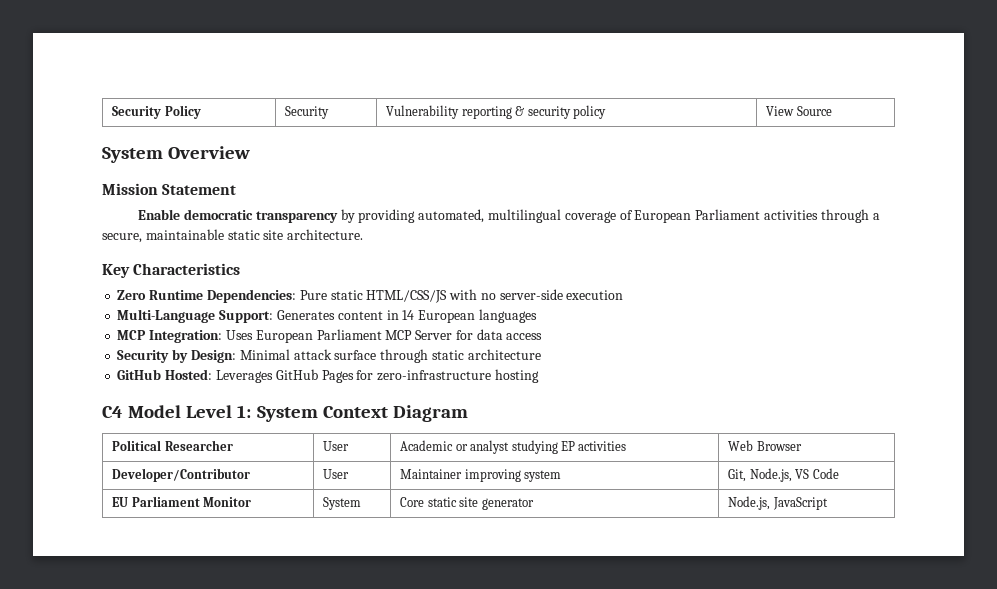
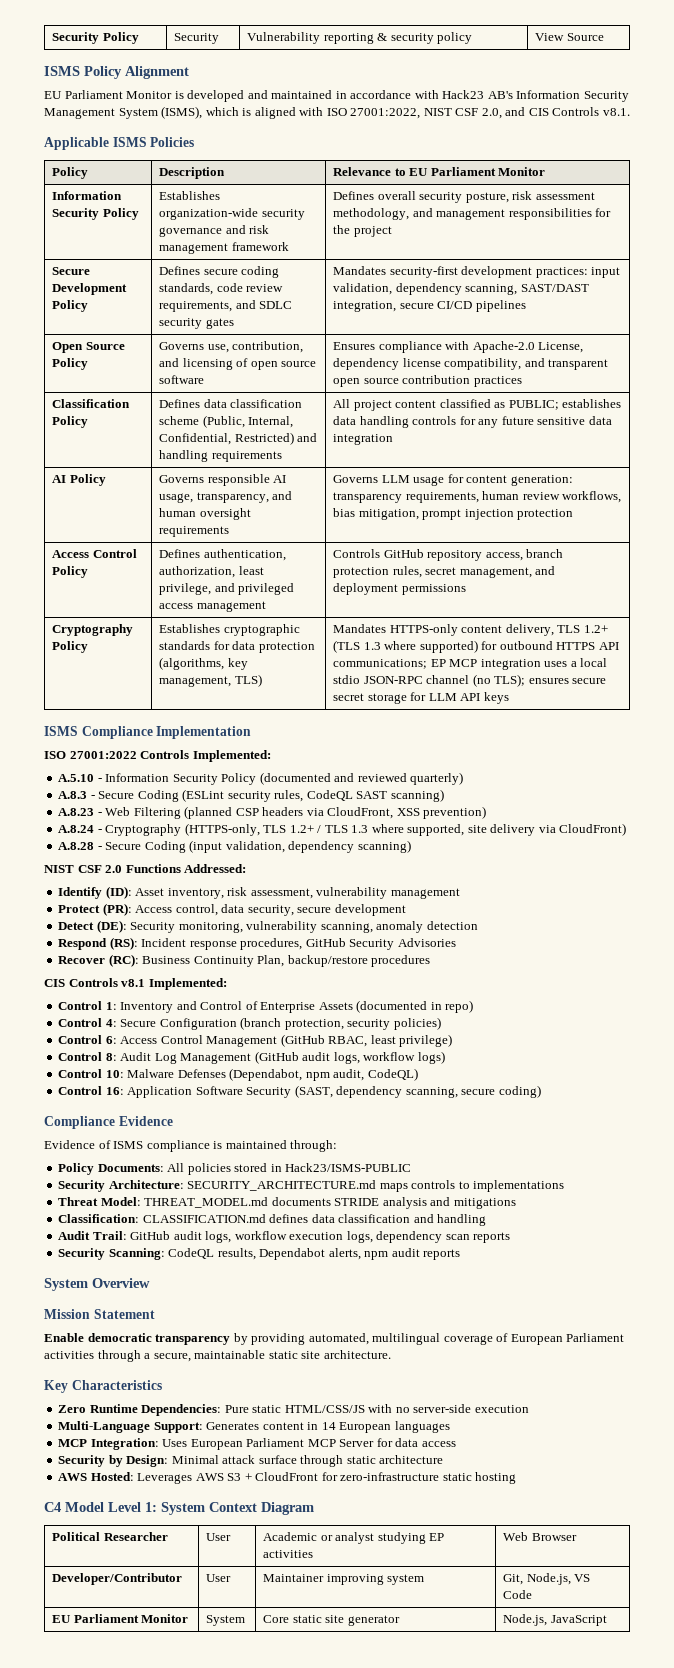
(832, 111) none -> [44,66,189,79] [44,90,629,102] [44,106,630,119] [44,137,195,150] [52,167,89,179] [159,167,226,179] [333,167,546,176] [52,191,123,200] [52,208,139,220] [159,191,221,200] [159,208,305,220] [159,225,270,237] [159,242,289,254] [333,191,595,203] [333,208,612,220] [333,225,392,237] [52,267,91,275] [52,283,128,295] [52,300,89,312] [159,266,280,278] [159,283,284,295] [159,300,293,312] [159,318,234,329] [333,266,621,278] [333,283,589,295] [333,300,526,312] [52,342,125,353] [52,358,89,370] [159,341,304,353] [159,358,317,370] [159,375,205,384] [333,341,584,353] [333,358,609,370] [333,375,522,387] [52,399,131,408] [52,416,89,428] [159,399,303,408] [159,415,294,428] [159,432,318,445] [159,450,282,462] [333,399,622,411] [333,416,612,428] [333,434,394,445] [52,474,106,486] [159,474,287,486] [159,491,293,503] [159,508,251,520] [159,526,230,537] [333,474,573,486] [333,491,622,503] [333,508,574,520] [52,549,137,558] [52,566,89,578] [159,549,286,561] [159,566,264,578] [159,583,295,595] [159,601,266,612] [333,549,564,561] [333,566,556,578] [333,583,466,595] [52,624,134,636] [52,641,89,653] [159,624,300,636] [159,641,315,653] [159,657,248,670] [159,674,262,687] [333,624,608,636] [333,640,619,653] [333,658,608,670] [333,674,607,687] [333,692,509,704] [44,726,252,739] [44,750,271,762] [58,772,464,785] [58,789,444,802] [58,806,487,819] [58,823,627,836] [58,840,411,853] [44,864,247,873] [58,886,460,899] [58,903,406,916] [58,920,478,933] [58,937,456,950] [58,954,431,967] [44,978,227,990] [58,1000,474,1013] [58,1017,441,1030] [58,1034,453,1047] [58,1051,445,1064] [58,1068,418,1081] [58,1085,541,1098] [44,1116,173,1129] [44,1140,338,1152] [58,1163,412,1175] [58,1180,565,1192] [58,1197,516,1209] [58,1214,487,1226] [58,1231,511,1243] [58,1248,461,1260] // ISMS Policy Alignment // EU Parliament Monitor is developed and maintained in accordance with Hack23 AB's Information Security Management System (ISMS), which is aligned with ISO 27001:2022, NIST CSF 2.0, and CIS Controls v8.1. // Applicable ISMS Policies // Policy | Description | Relevance to EU Parliament Monitor // Information Security Policy | Establishes organization-wide security governance and risk management framework | Defines overall security posture, risk assessment methodology, and management responsibilities for the project // Secure Development Policy | Defines secure coding standards, code review requirements, and SDLC security gates | Mandates security-first development practices: input validation, dependency scanning, SAST/DAST integration, secure CI/CD pipelines // Open Source Policy | Governs use, contribution, and licensing of open source software | Ensures compliance with Apache-2.0 License, dependency license compatibility, and transparent open source contribution practices // Classification Policy | Defines data classification scheme (Public, Internal, Confidential, Restricted) and handling requirements | All project content classified as PUBLIC; establishes data handling controls for any future sensitive data integration // AI Policy | Governs responsible AI usage, transparency, and human oversight requirements | Governs LLM usage for content generation: transparency requirements, human review workflows, bias mitigation, prompt injection protection // Access Control Policy | Defines authentication, authorization, least privilege, and privileged access management | Controls GitHub repository access, branch protection rules, secret management, and deployment permissions // Cryptography Policy | Establishes cryptographic standards for data protection (algorithms, key management, TLS) | Mandates HTTPS-only content delivery, TLS 1.2+ (TLS 1.3 where supported) for outbound HTTPS API communications; EP MCP integration uses a local stdio JSON-RPC channel (no TLS); ensures secure secret storage for LLM API keys // ISMS Compliance Implementation // ISO 27001:2022 Controls Implemented: // A.5.10 - Information Security Policy (documented and reviewed quarterly) // A.8.3 - Secure Coding (ESLint security rules, CodeQL SAST scanning) // A.8.23 - Web Filtering (planned CSP headers via CloudFront, XSS prevention) // A.8.24 - Cryptography (HTTPS-only, TLS 1.2+ / TLS 1.3 where supported, site delivery via CloudFront) // A.8.28 - Secure Coding (input validation, dependency scanning) // NIST CSF 2.0 Functions Addressed: // Identify (ID): Asset inventory, risk assessment, vulnerability management // Protect (PR): Access control, data security, secure development // Detect (DE): Security monitoring, vulnerability scanning, anomaly detection // Respond (RS): Incident response procedures, GitHub Security Advisories // Recover (RC): Business Continuity Plan, backup/restore procedures // CIS Controls v8.1 Implemented: // Control 1: Inventory and Control of Enterprise Assets (documented in repo) // Control 4: Secure Configuration (branch protection, security policies) // Control 6: Access Control Management (GitHub RBAC, least privilege) // Control 8: Audit Log Management (GitHub audit logs, workflow logs) // Control 10: Malware Defenses (Dependabot, npm audit, CodeQL) // Control 16: Application Software Security (SAST, dependency scanning, secure coding) // Compliance Evidence // Evidence of ISMS compliance is maintained through: // Policy Documents: All policies stored in Hack23/ISMS-PUBLIC // Security Architecture: SECURITY_ARCHITECTURE.md maps controls to implementations // Threat Model: THREAT_MODEL.md documents STRIDE analysis and mitigations // Classification: CLASSIFICATION.md defines data classification and handling // Audit Trail: GitHub audit logs, workflow execution logs, dependency scan reports // Security Scanning: CodeQL results, Dependabot alerts, npm audit reports
[117,369,162,380] GitHub -> [58,1473,88,1481] AWS
[275,369,354,383] GitHub Pages -> [195,1472,319,1481] AWS S3 + CloudFront
(492, 375) none -> [442,1473,472,1481] static

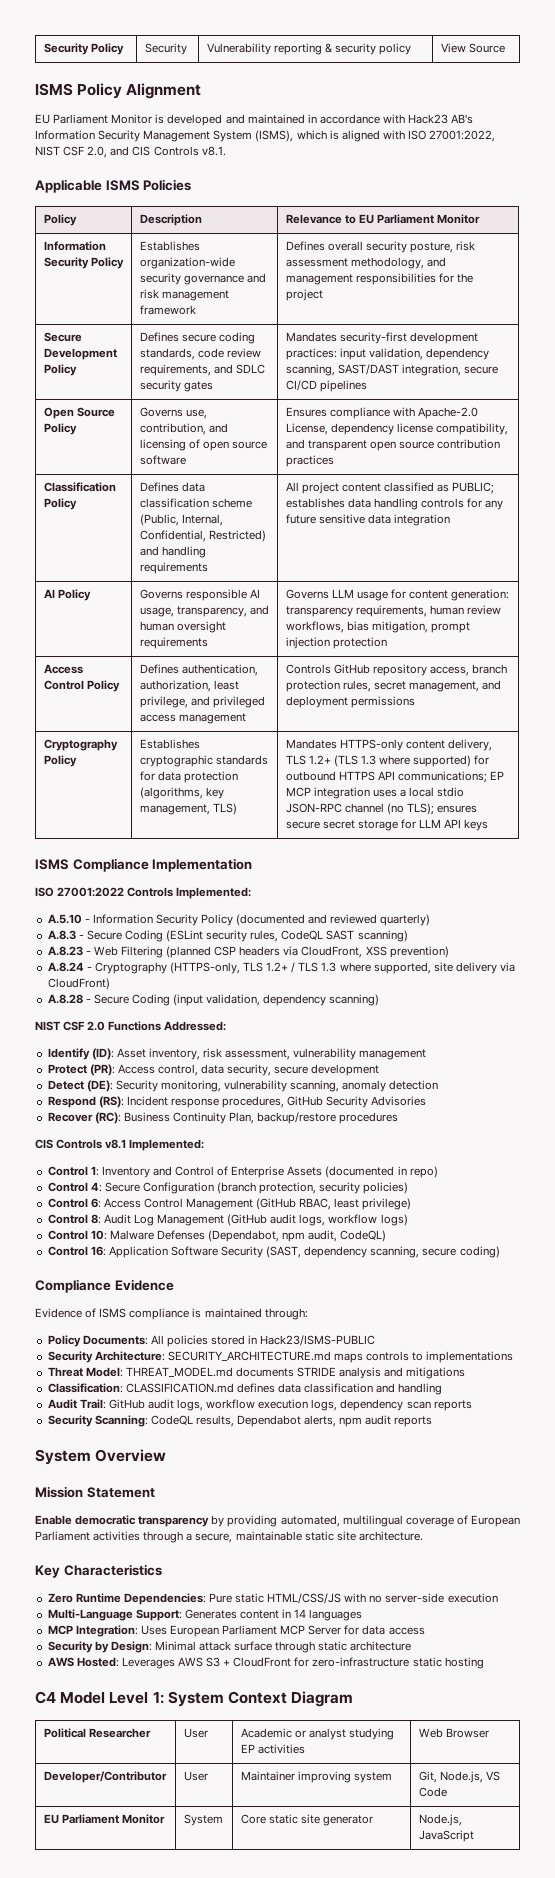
[339,1422,392,1433] European -> (307, 1613) none

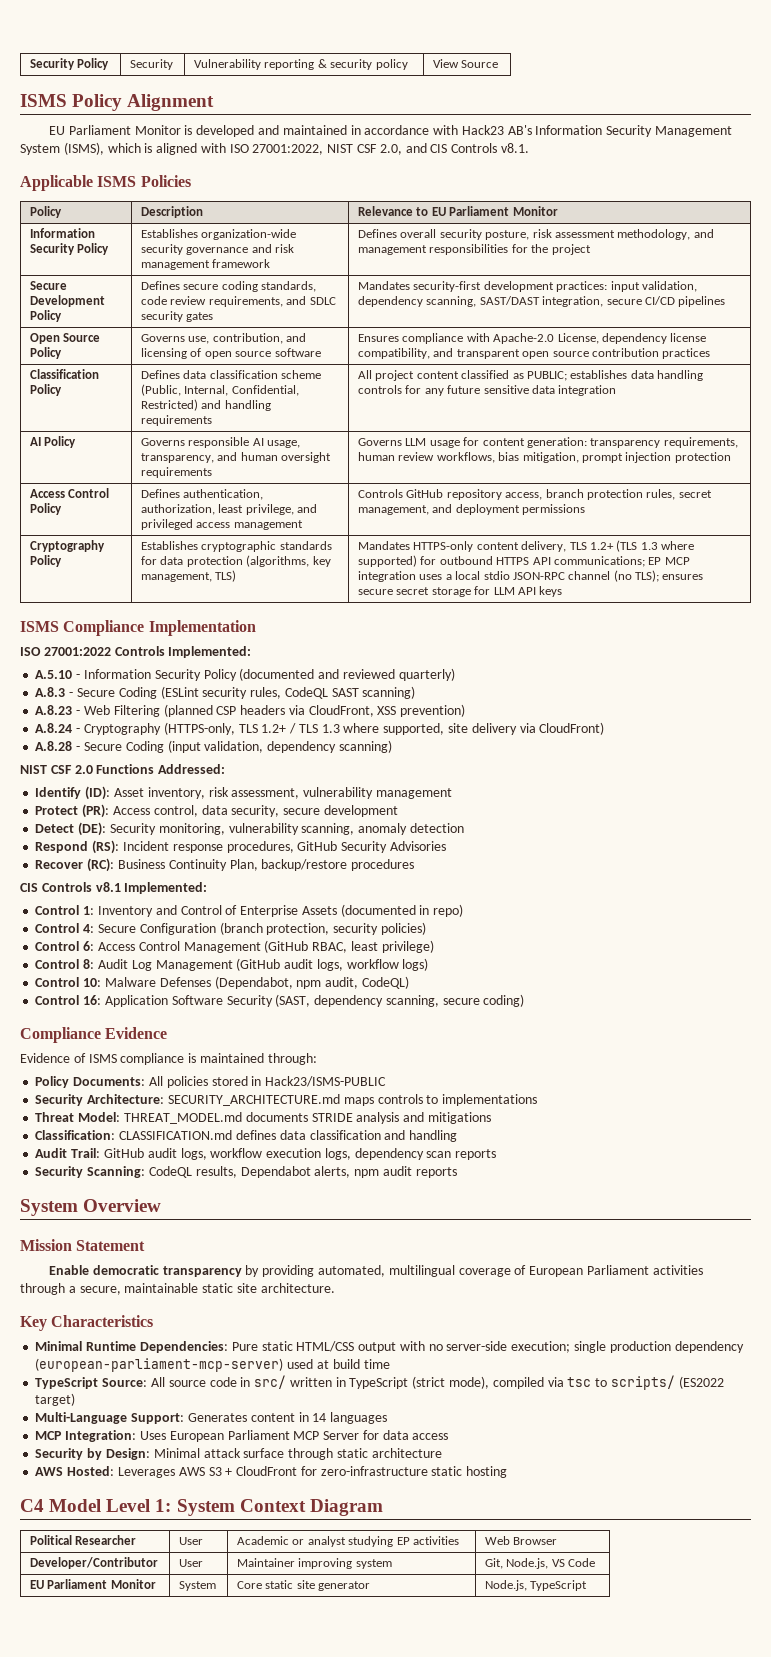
[47,1593,73,1603] Zero -> [35,1341,83,1351] Minimal
[267,1593,342,1604] HTML/CSS/JS -> [296,1341,397,1353] HTML/CSS output
[447,1593,498,1603] execution -> [511,1341,744,1353] [35,1358,390,1372] [35,1375,724,1390] [35,1393,76,1406] execution; single production dependency (european-parliament-mcp-server) used at build time // TypeScript Source: All source code in src/ written in TypeScript (strict mode), compiled via tsc to scripts/ (ES2022 target)
[418,1830,474,1842] JavaScript -> [530,1580,588,1591] TypeScript

